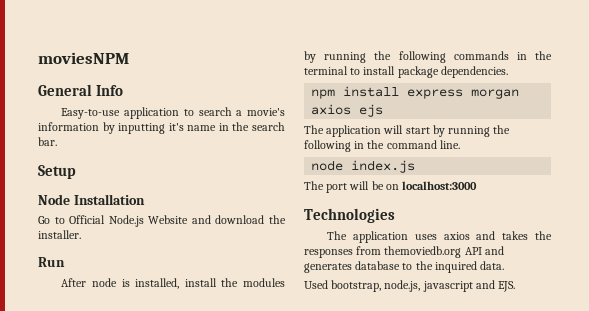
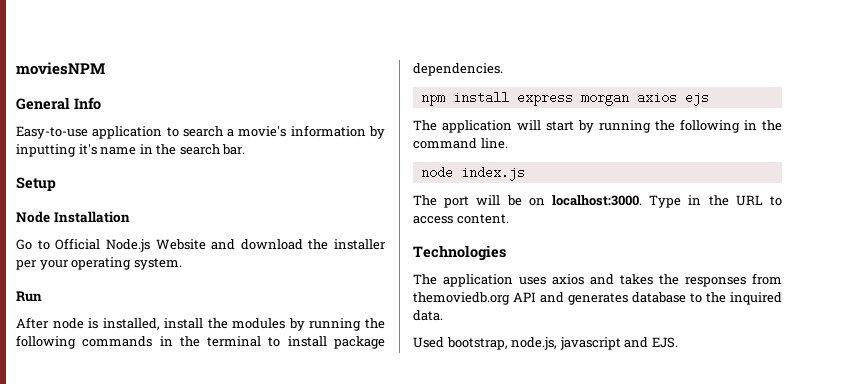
[38,230,81,239] installer. -> [334,239,386,250] [16,257,182,270] installer per your operating system.
[402,181,478,190] localhost:3000 -> [552,195,782,208] [413,214,509,224] localhost:3000. Type in the URL to access content.

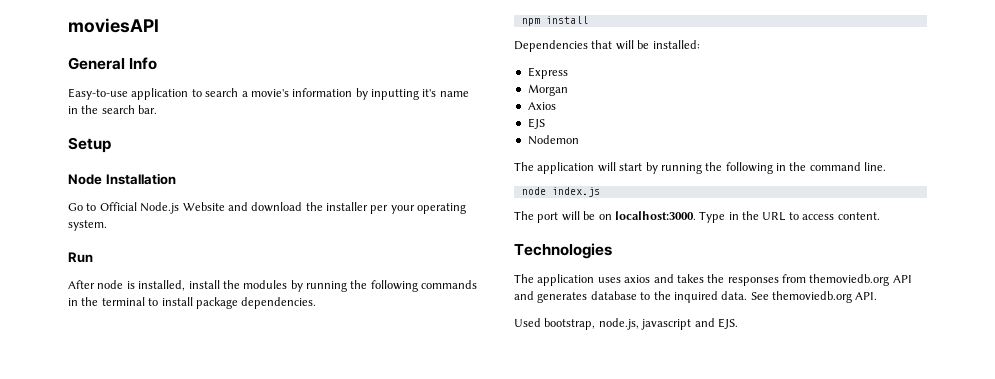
[16,62,105,75] moviesNPM -> [68,18,159,33] moviesAPI
[516,91,709,106] express morgan axios ejs -> [514,40,700,52] [527,67,568,79] [527,84,568,96] [527,102,556,110] [527,118,545,129] [527,135,579,145] // Dependencies that will be installed: // Express // Morgan // Axios // EJS // Nodemon
(443, 315) none -> [750,291,878,303] See themoviedb.org API.

